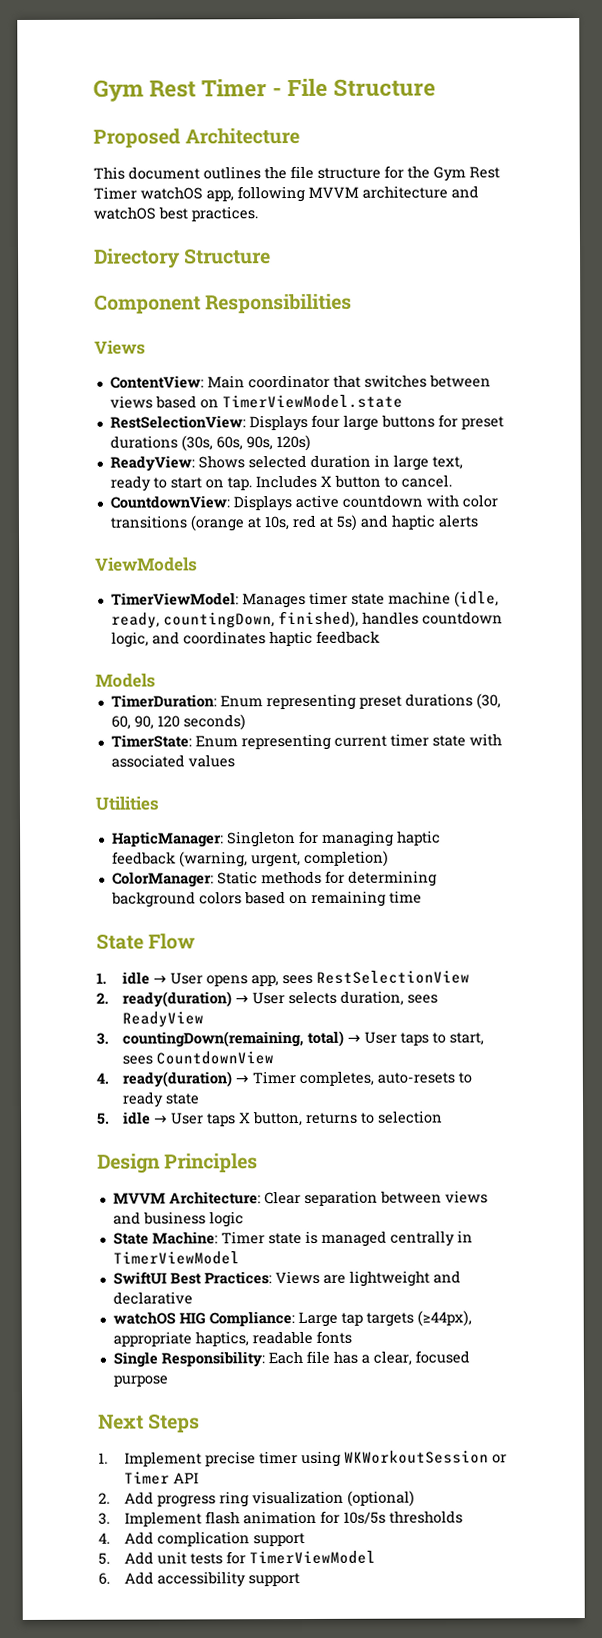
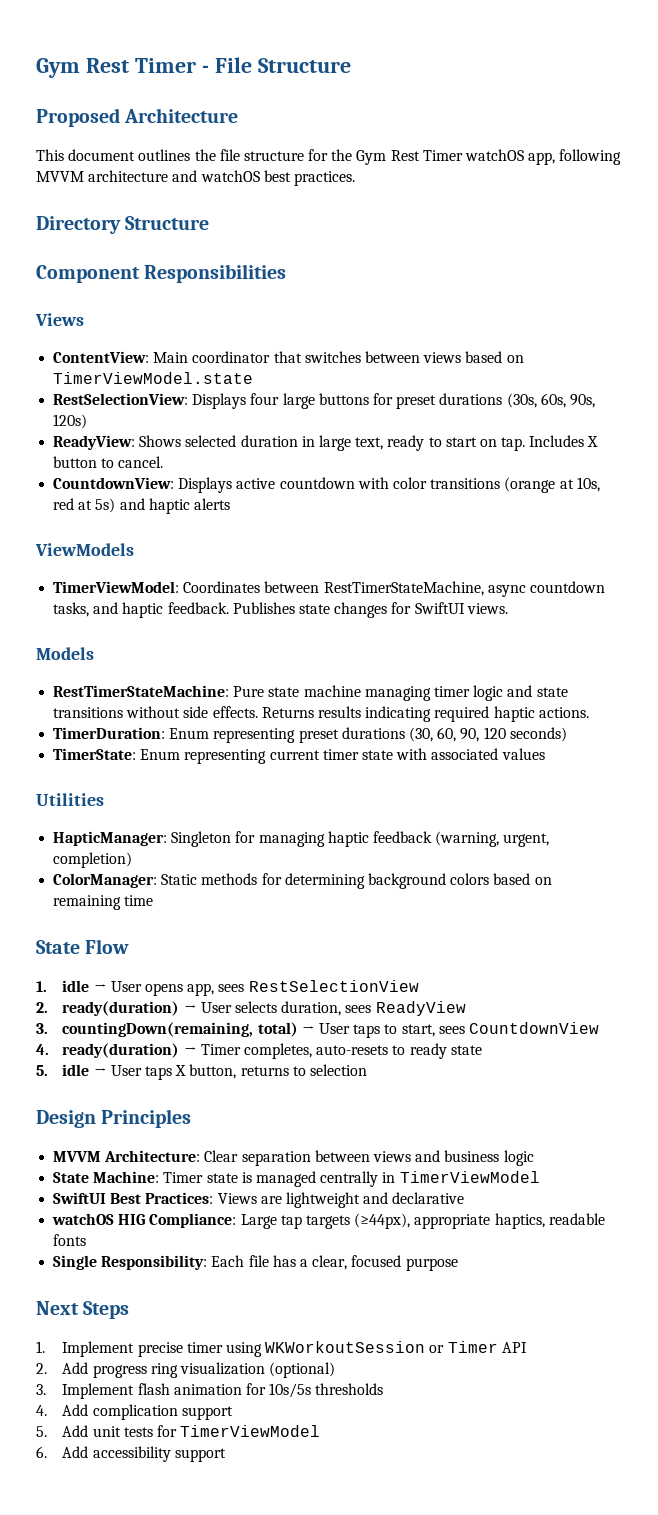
[241,591,499,609] [110,610,503,629] [110,630,380,648] [95,673,156,688] Manages timer state machine (idle, ready, countingDown, finished), handles countdown logic, and coordinates haptic feedback // Models -> [183,581,605,597] [53,602,508,618] [36,647,94,660] [53,685,568,701] [53,706,589,722] Coordinates between RestTimerStateMachine, async countdown tasks, and haptic feedback. Publishes state changes for SwiftUI views. // Models // RestTimerStateMachine: Pure state machine managing timer logic and state transitions without side effects. Returns results indicating required haptic actions.

